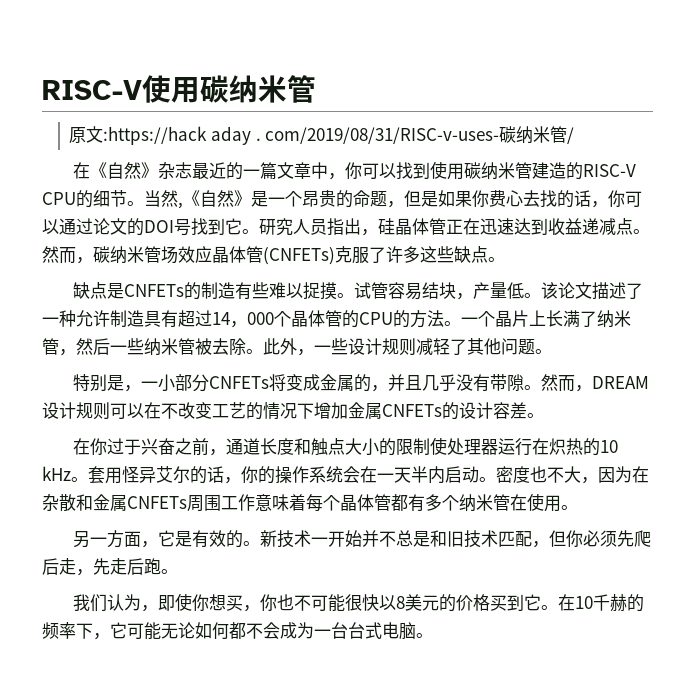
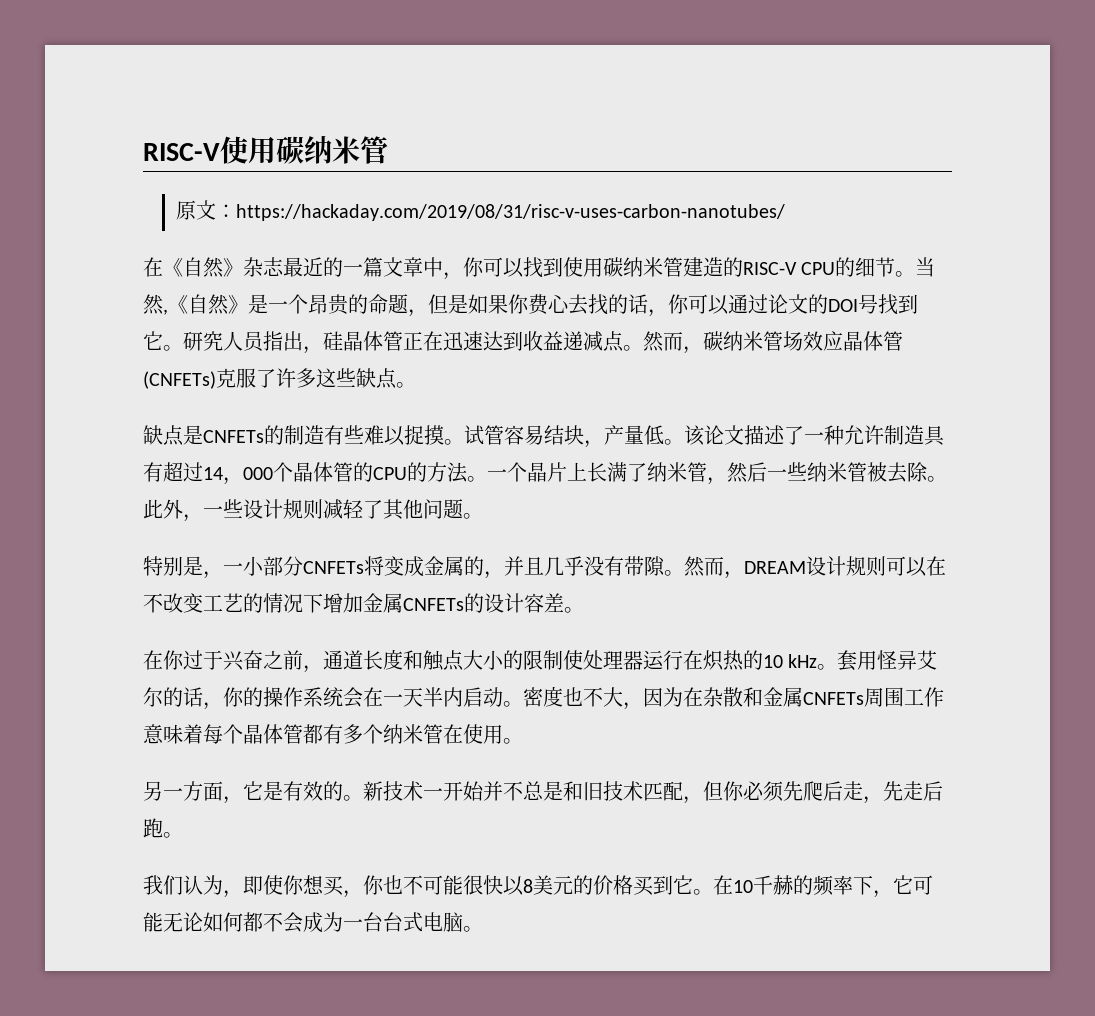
[103,126,575,145] :https://hack aday . com/2019/08/31/RISC-v-uses-碳纳米管/ -> [216,204,786,221] ：https://hackaday.com/2019/08/31/risc-v-uses-carbon-nanotubes/

